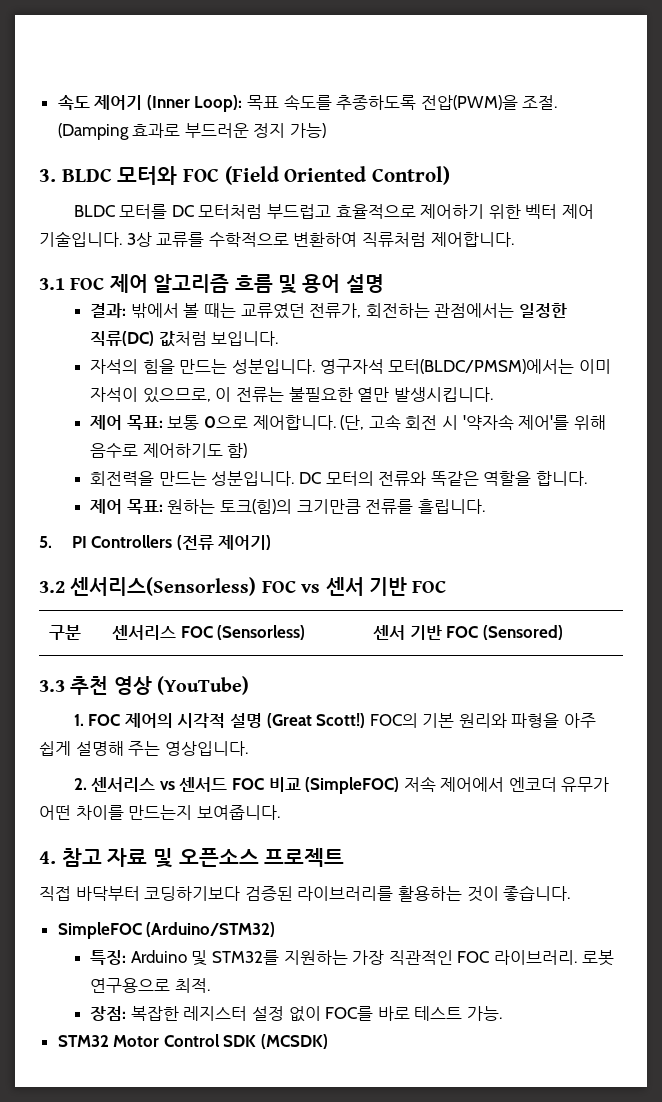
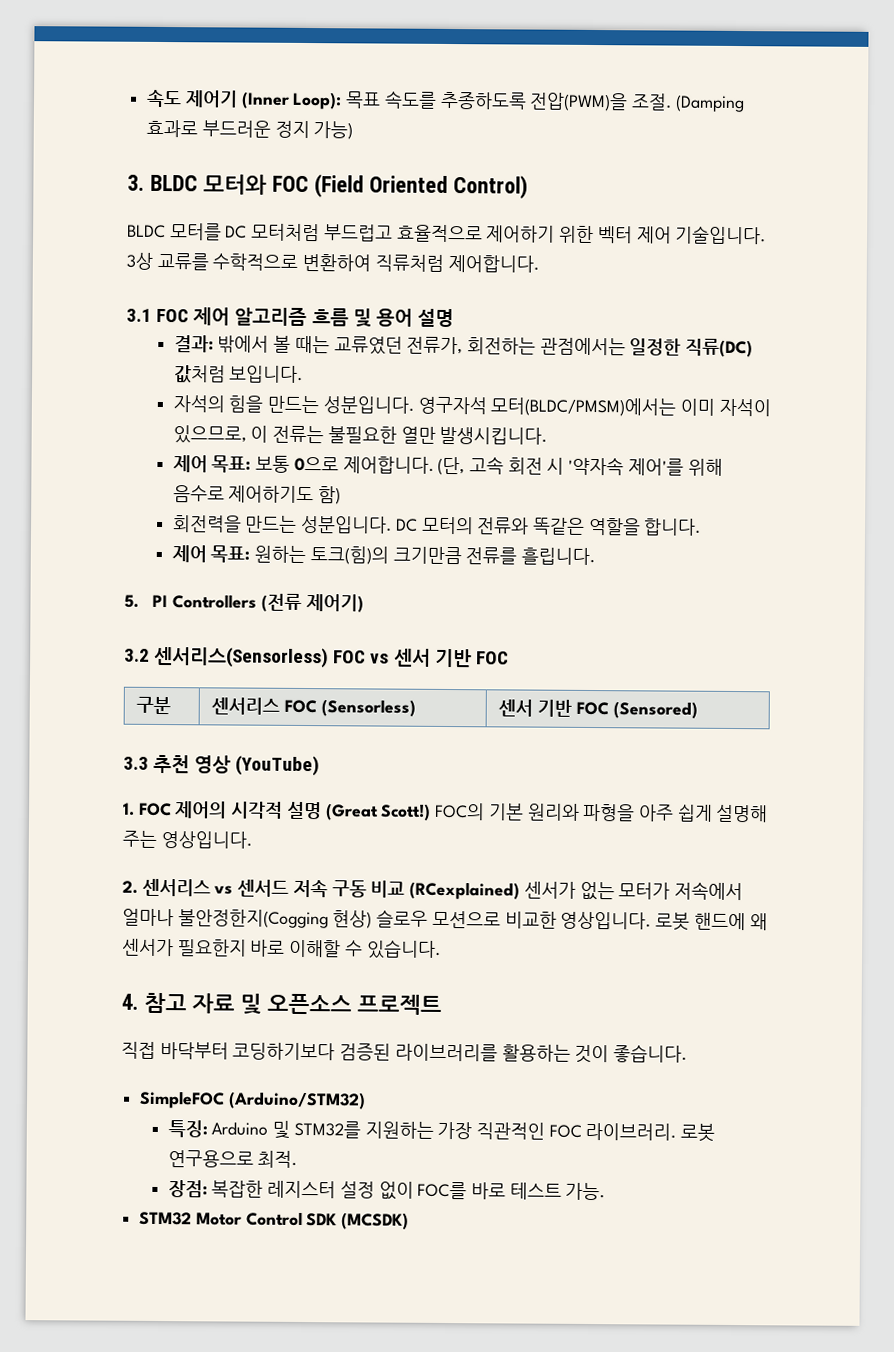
[231,776,610,794] [39,805,280,820] FOC 비교 (SimpleFOC) 저속 제어에서 엔코더 유무가 어떤 차이를 만드는지 보여줍니다. -> [292,879,743,901] [122,908,768,931] [122,938,441,959] 저속 구동 비교 (RCexplained) 센서가 없는 모터가 저속에서 얼마나 불안정한지(Cogging 현상) 슬로우 모션으로 비교한 영상입니다. 로봇 핸드에 왜 센서가 필요한지 바로 이해할 수 있습니다.

